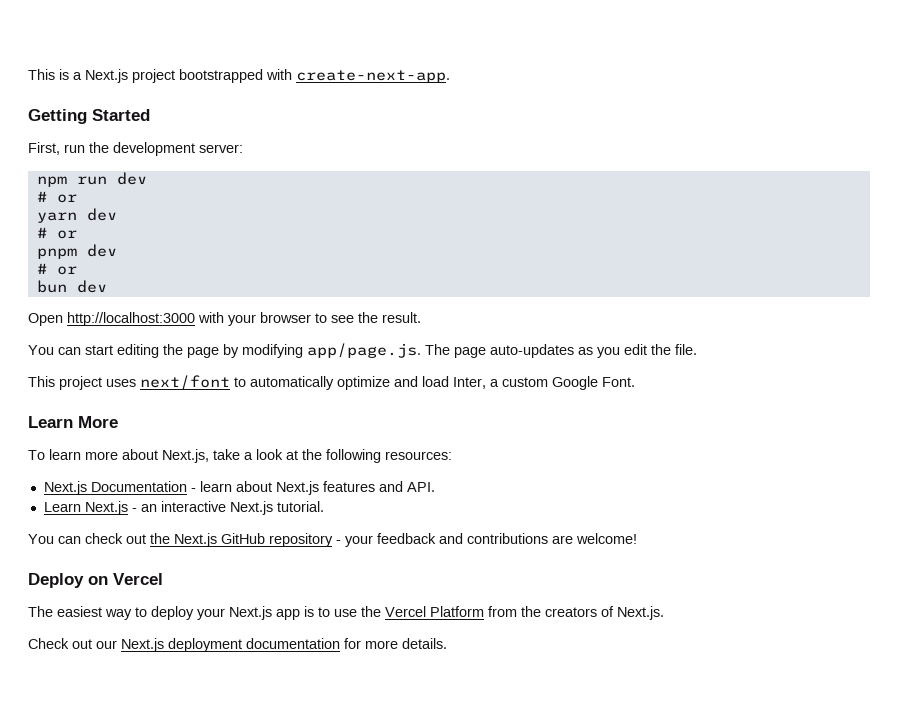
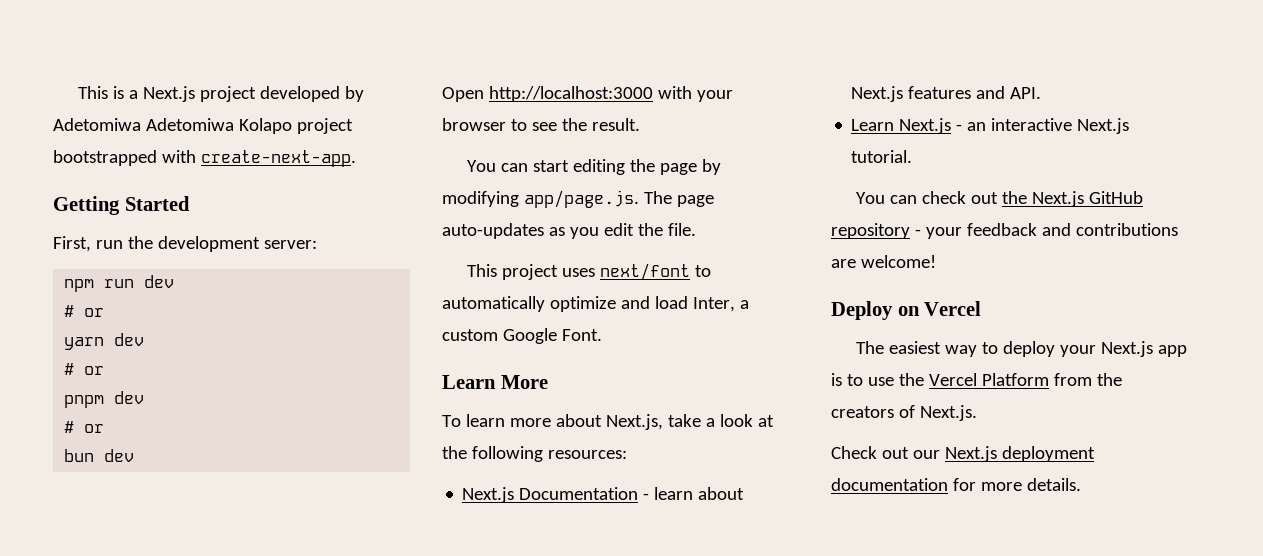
(175, 76) none -> [259,86,364,102] [53,118,353,134] developed by Adetomiwa Adetomiwa Kolapo project

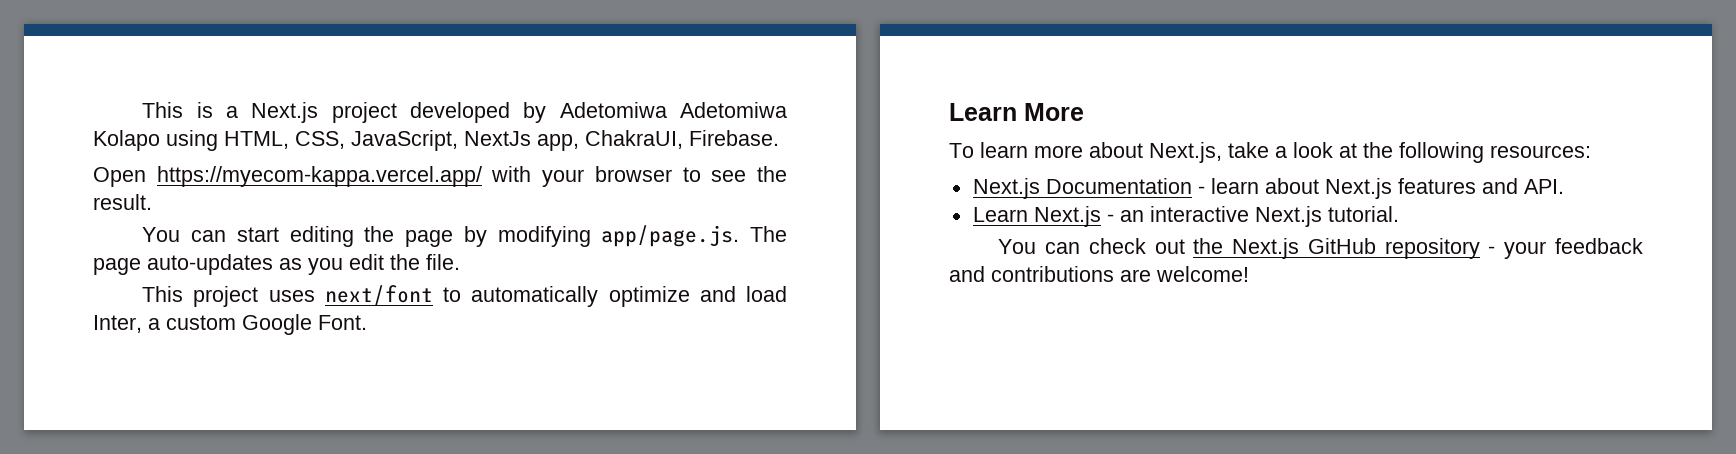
[296,118,353,134] [53,150,356,167] [53,196,190,215] [53,236,317,252] [64,275,175,292] [64,305,105,317] [64,333,145,350] [64,363,105,375] [64,391,145,408] [64,421,105,433] [64,449,135,462] project bootstrapped with create-next-app. // Getting Started // First, run the development server: // npm run dev // # or // yarn dev // # or // pnpm dev // # or // bun dev -> [166,130,779,151] using HTML, CSS, JavaScript, NextJs app, ChakraUI, Firebase.
[488,86,653,102] http://localhost:3000 -> [156,166,482,187] https://myecom-kappa.vercel.app/
[831,301,982,320] [856,341,1187,357] [831,373,1122,386] [831,405,977,421] [831,446,1095,462] [831,478,1081,491] // Deploy on Vercel // The easiest way to deploy your Next.js app is to use the Vercel Platform from the creators of Next.js. // Check out our Next.js deployment documentation for more details. -> (1249, 274) none

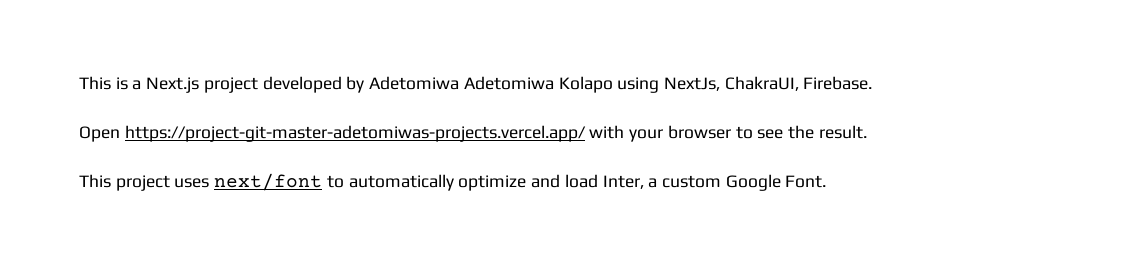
[224,130,579,151] HTML, CSS, JavaScript, NextJs app, -> [663,77,720,91] NextJs,
[156,166,482,187] https://myecom-kappa.vercel.app/ -> [124,125,586,142] https://project-git-master-adetomiwas-projects.vercel.app/
[142,225,787,247] [93,254,460,275] // You can start editing the page by modifying app/page.js. The page auto-updates as you edit the file. -> (867, 132) none
[949,103,1084,121] [949,142,1591,163] [972,178,1564,199] [972,206,1399,227] [998,238,1643,259] [949,266,1249,282] // Learn More // To learn more about Next.js, take a look at the following resources: // Next.js Documentation - learn about Next.js features and API. // Learn Next.js - an interactive Next.js tutorial. // You can check out the Next.js GitHub repository - your feedback and contributions are welcome! -> (827, 181) none

